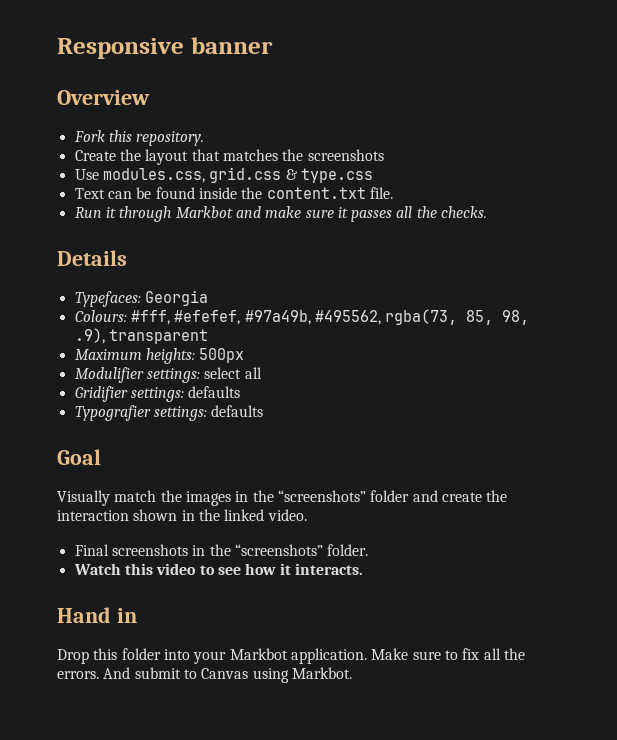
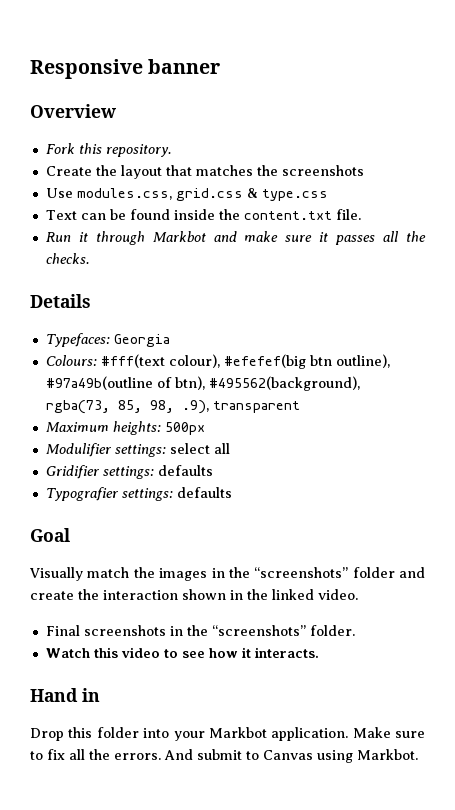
[130,310,381,325] #fff, #efefef, #97a49b, #495562, -> [100,354,390,369] [45,376,360,391] #fff(text colour), #efefef(big btn outline), #97a49b(outline of btn), #495562(background),

